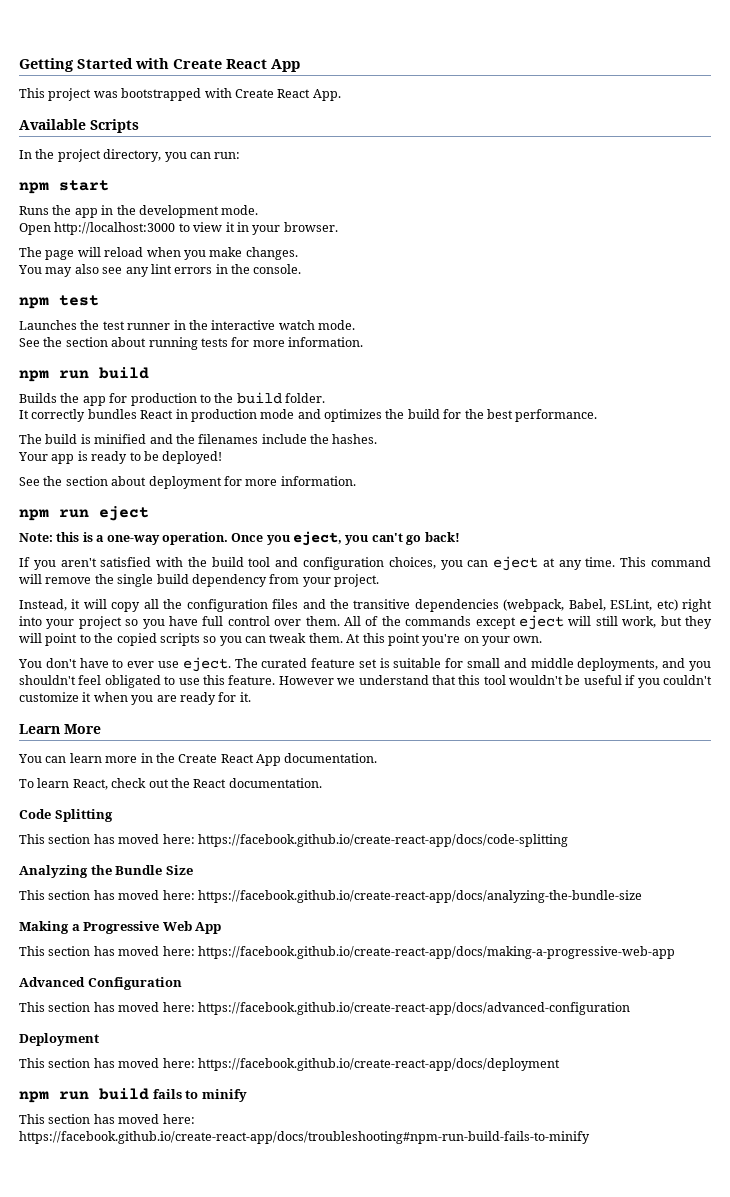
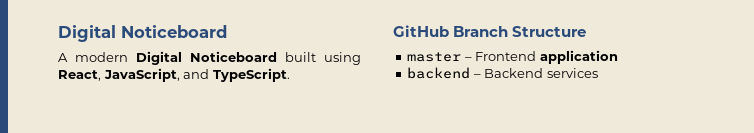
[19,58,300,72] [19,88,341,101] [19,119,139,133] [19,149,241,162] [19,180,109,194] [19,205,259,218] [19,222,338,235] [19,247,298,260] [18,264,302,277] [19,295,99,309] [19,320,355,330] [19,337,363,350] [19,367,149,382] [19,392,325,406] [19,409,598,422] [19,434,378,444] [18,451,223,464] [19,476,356,489] [19,506,149,521] [19,531,460,546] [19,556,712,571] [19,574,379,587] [19,599,712,612] [19,615,712,630] [19,633,543,646] [18,657,711,672] [19,675,713,688] [19,692,251,705] [19,724,101,734] [18,753,378,766] [19,778,322,790] [19,809,113,822] [19,834,568,847] [19,865,193,878] [19,890,642,903] [19,921,222,934] [19,946,675,959] [19,977,182,990] [19,1002,630,1015] [19,1033,99,1046] [19,1058,560,1071] [19,1088,247,1103] [19,1114,195,1124] [19,1131,590,1144] Getting Started with Create React App // This project was bootstrapped with Create React App. // Available Scripts // In the project directory, you can run: // npm start // Runs the app in the development mode. // Open http://localhost:3000 to view it in your browser. // The page will reload when you make changes. // You may also see any lint errors in the console. // npm test // Launches the test runner in the interactive watch mode. // See the section about running tests for more information. // npm run build // Builds the app for production to the build folder. // It correctly bundles React in production mode and optimizes the build for the best performance. // The build is minified and the filenames include the hashes. // Your app is ready to be deployed! // See the section about deployment for more information. // npm run eject // Note: this is a one-way operation. Once you eject, you can't go back! // If you aren't satisfied with the build tool and configuration choices, you can eject at any time. This command will remove the single build dependency from your project. // Instead, it will copy all the configuration files and the transitive dependencies (webpack, Babel, ESLint, etc) right into your project so you have full control over them. All of the commands except eject will still work, but they will point to the copied scripts so you can tweak them. At this point you're on your own. // You don't have to ever use eject. The curated feature set is suitable for small and middle deployments, and you shouldn't feel obligated to use this feature. However we understand that this tool wouldn't be useful if you couldn't customize it when you are ready for it. // Learn More // You can learn more in the Create React App documentation. // To learn React, check out the React documentation. // Code Splitting // This section has moved here: https://facebook.github.io/create-react-app/docs/code-splitting // Analyzing the Bundle Size // This section has moved here: https://facebook.github.io/create-react-app/docs/analyzing-the-bundle-size // Making a Progressive Web App // This section has moved here: https://facebook.github.io/create-react-app/docs/making-a-progressive-web-app // Advanced Configuration // This section has moved here: https://facebook.github.io/create-react-app/docs/advanced-configuration // Deployment // This section has moved here: https://facebook.github.io/create-react-app/docs/deployment // npm run build fails to minify // This section has moved here: https://facebook.github.io/create-react-app/docs/troubleshooting#npm-run-build-fails-to-minify -> [58,25,227,42] [58,51,361,65] [58,68,290,82] [393,25,587,37] [407,50,618,64] [407,67,598,79] Digital Noticeboard // A modern Digital Noticeboard built using React, JavaScript, and TypeScript. // GitHub Branch Structure // master – Frontend application // backend – Backend services

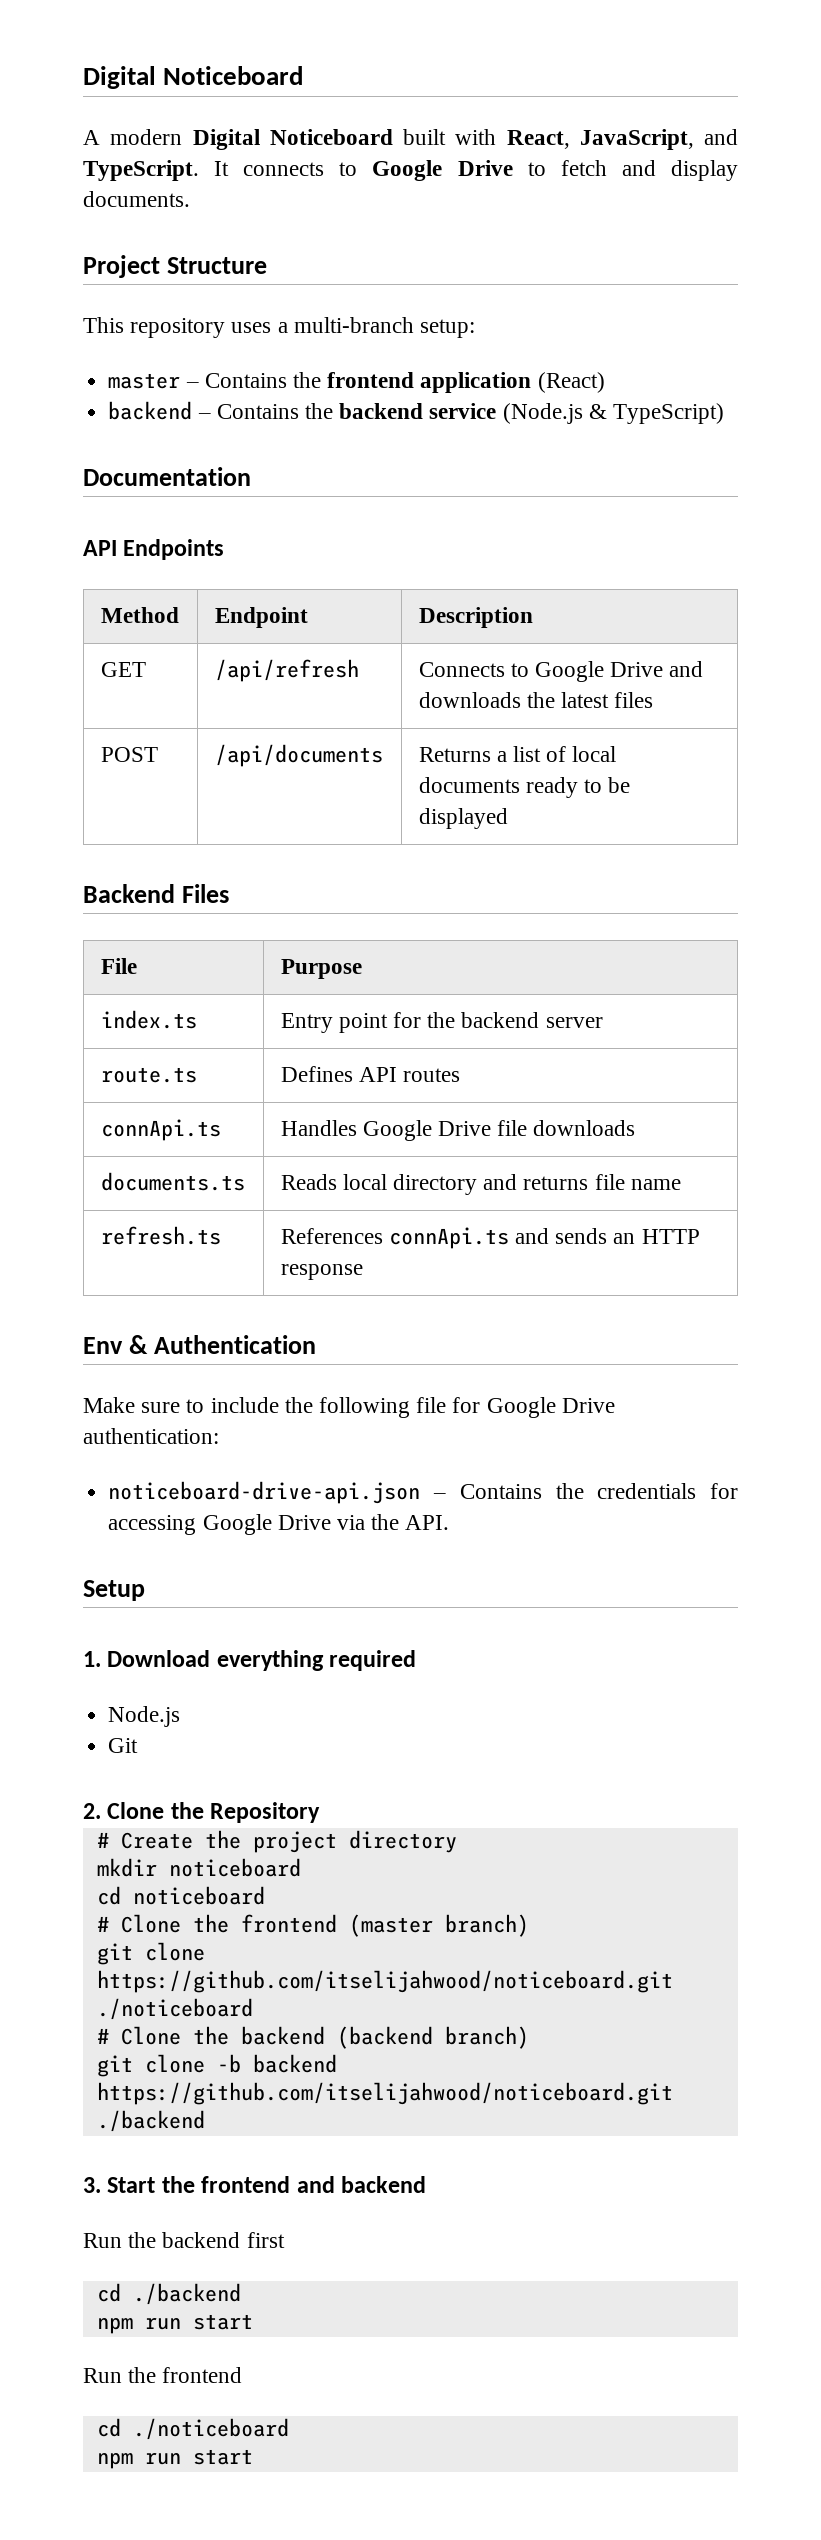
[324,52,361,65] using -> [455,129,497,145] with
[393,25,587,37] // GitHub Branch Structure -> [214,160,738,181] [83,191,190,207] [83,255,267,278] [83,317,476,338] It connects to Google Drive to fetch and display documents. // Project Structure // This repository uses a multi-branch setup:
[475,51,537,61] Frontend -> [204,372,415,388] Contains the frontend
(618, 57) none -> [537,372,605,393] (React)
[484,68,598,78] Backend services -> [216,403,724,424] [83,467,251,486] [83,539,225,560] [100,607,179,623] [214,607,308,628] [418,607,533,628] [100,662,146,677] [214,659,359,682] [418,661,704,682] [418,692,654,708] [100,747,158,762] [214,744,383,767] [418,746,617,762] [418,777,631,798] [418,808,508,829] [83,884,229,903] [100,958,137,974] [280,959,362,979] [100,1010,197,1029] [280,1012,603,1033] [100,1067,197,1083] [280,1066,461,1082] [100,1119,221,1141] [280,1120,636,1141] [100,1172,245,1191] [280,1174,681,1195] [100,1226,221,1245] [280,1227,700,1249] [280,1264,363,1280] [83,1335,316,1354] [83,1397,615,1418] [83,1428,219,1444] [108,1481,738,1504] [108,1514,450,1535] [83,1580,145,1601] [83,1650,417,1671] [108,1706,181,1727] [108,1738,139,1753] [83,1802,321,1823] [96,1830,457,1853] [96,1858,301,1877] [96,1886,265,1905] [96,1914,529,1937] [96,1942,205,1965] [96,1970,673,1993] [96,1998,253,2020] [96,2026,529,2049] [96,2054,337,2077] [96,2082,673,2105] [96,2110,205,2132] [83,2176,427,2193] [83,2232,285,2248] [96,2283,241,2305] [96,2314,253,2334] [83,2367,243,2383] [96,2418,289,2440] [96,2449,253,2469] Contains the backend service (Node.js & TypeScript) // Documentation // API Endpoints // Method | Endpoint | Description // GET | /api/refresh | Connects to Google Drive and downloads the latest files // POST | /api/documents | Returns a list of local documents ready to be displayed // Backend Files // File | Purpose // index.ts | Entry point for the backend server // route.ts | Defines API routes // connApi.ts | Handles Google Drive file downloads // documents.ts | Reads local directory and returns file name // refresh.ts | References connApi.ts and sends an HTTP response // Env & Authentication // Make sure to include the following file for Google Drive authentication: // noticeboard-drive-api.json – Contains the credentials for accessing Google Drive via the API. // Setup // 1. Download everything required // Node.js // Git // 2. Clone the Repository // # Create the project directory // mkdir noticeboard // cd noticeboard // # Clone the frontend (master branch) // git clone https://github.com/itselijahwood/noticeboard.git ./noticeboard // # Clone the backend (backend branch) // git clone -b backend https://github.com/itselijahwood/noticeboard.git ./backend // 3. Start the frontend and backend // Run the backend first // cd ./backend // npm run start // Run the frontend // cd ./noticeboard // npm run start

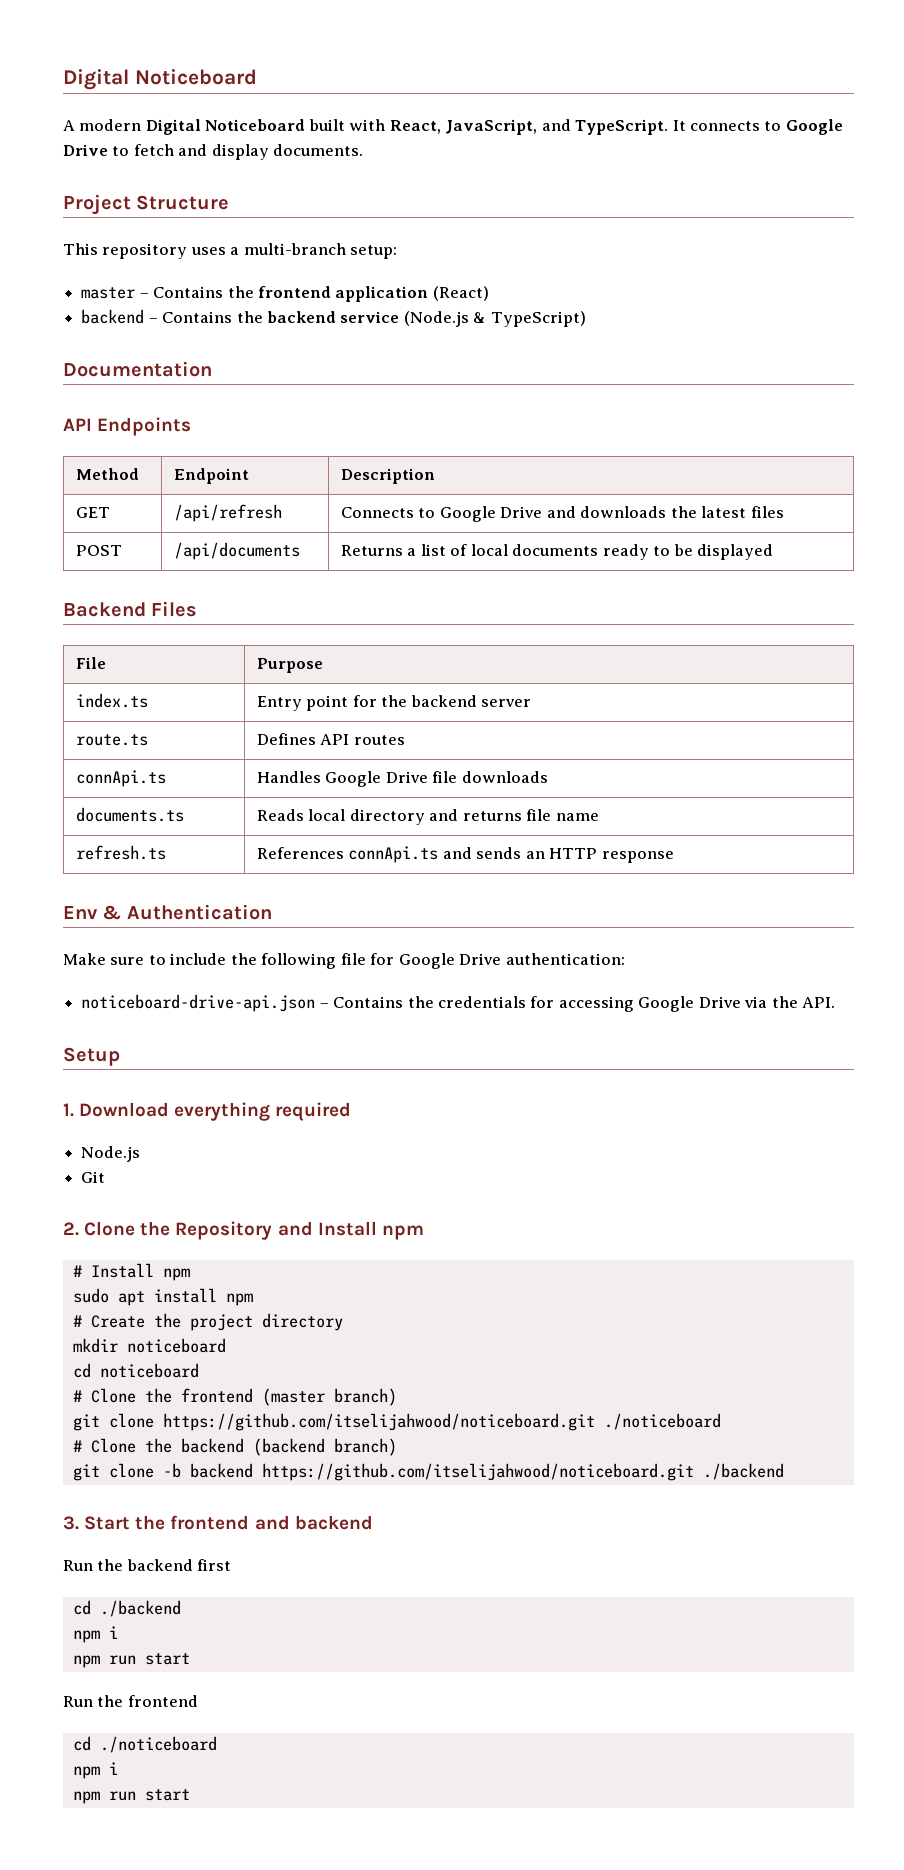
(321, 1812) none -> [277,1221,424,1240] [72,1263,190,1281] [72,1288,253,1306] and Install npm // # Install npm // sudo apt install npm
(241, 2294) none -> [72,1626,118,1643] // npm i
(289, 2429) none -> [72,1762,118,1779] // npm i

